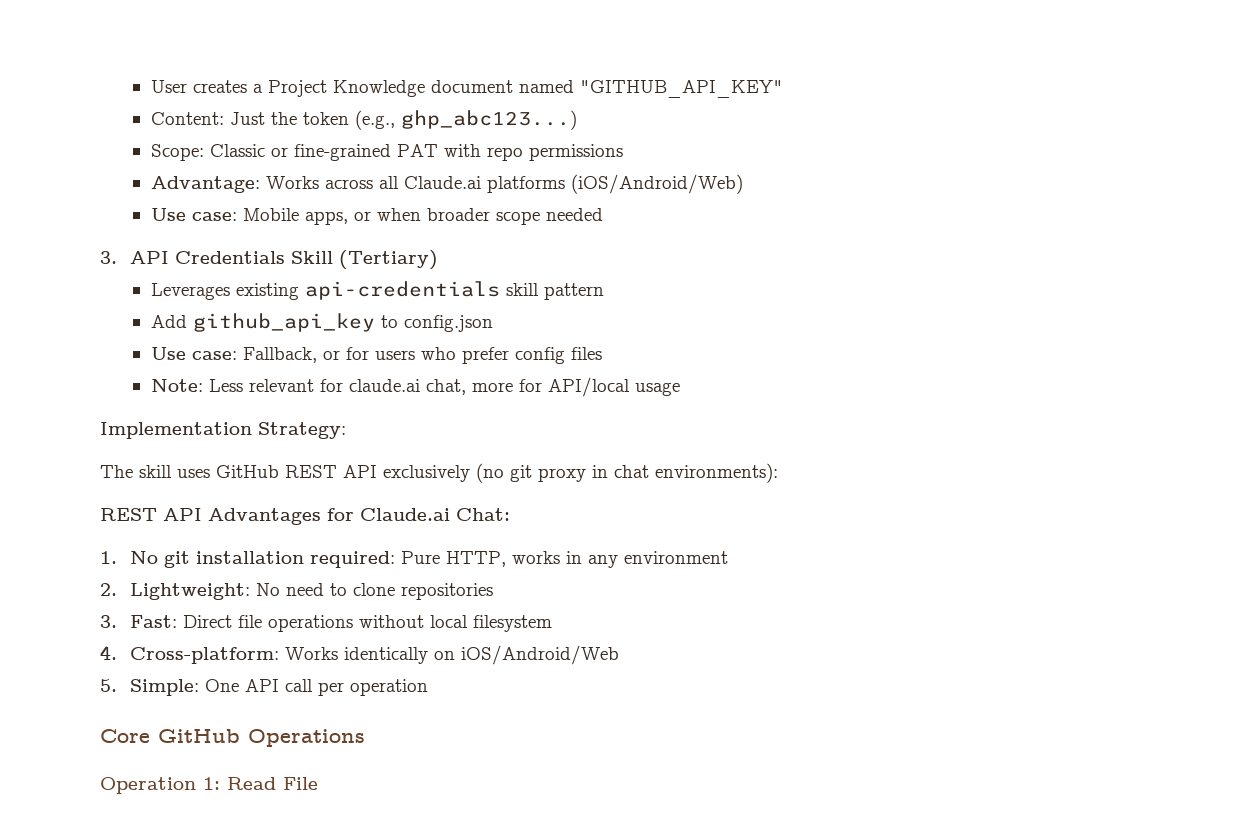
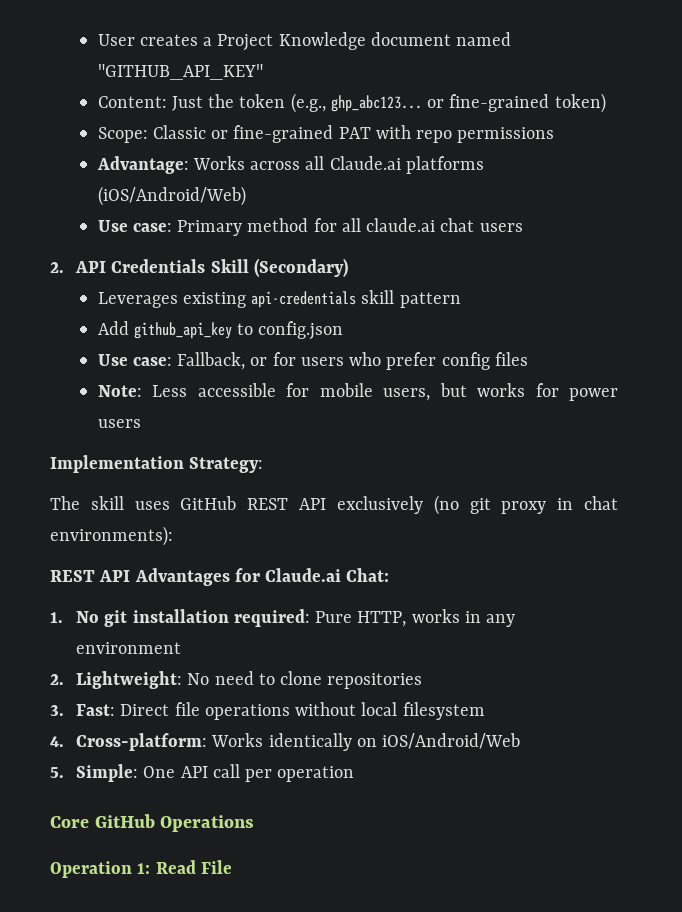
[400,110,577,130] ghp_abc123...) -> [330,93,606,113] ghp_abc123... or fine-grained token)
[242,208,603,225] [100,251,117,264] Mobile apps, or when broader scope needed // 3. -> [177,218,523,236] [50,262,64,273] Primary method for all claude.ai chat users // 2.
[338,250,438,270] (Tertiary) -> [253,258,348,277] (Secondary)
[248,377,680,397] relevant for claude.ai chat, more for API/local usage -> [197,383,619,401] [97,419,141,428] accessible for mobile users, but works for power users

